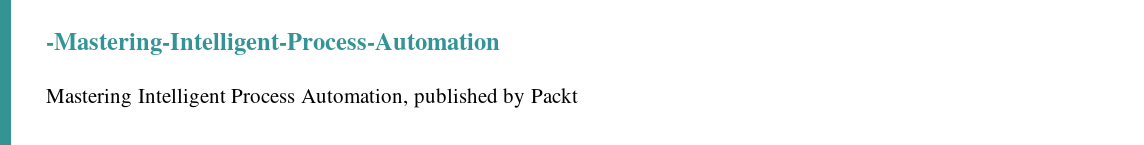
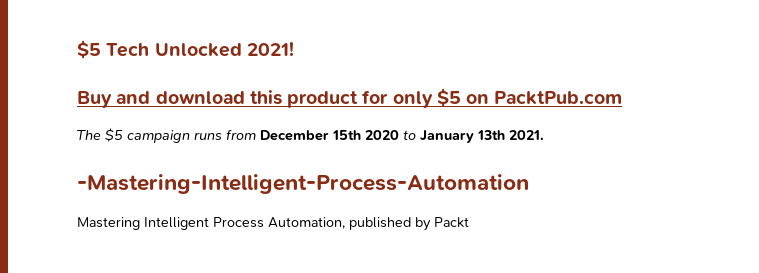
(46, 44) none -> [77,40,294,59] [77,88,623,108] [77,128,544,143] $5 Tech Unlocked 2021! // Buy and download this product for only $5 on PacktPub.com // The $5 campaign runs from December 15th 2020 to January 13th 2021. //

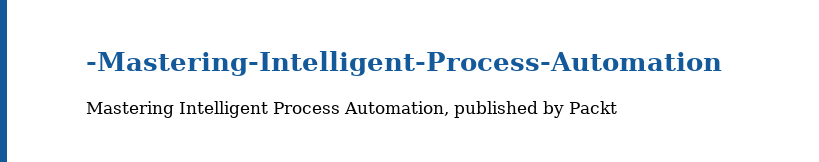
[77,40,294,59] [77,88,623,108] [77,128,544,143] $5 Tech Unlocked 2021! // Buy and download this product for only $5 on PacktPub.com // The $5 campaign runs from December 15th 2020 to January 13th 2021. // -> (86, 63) none

